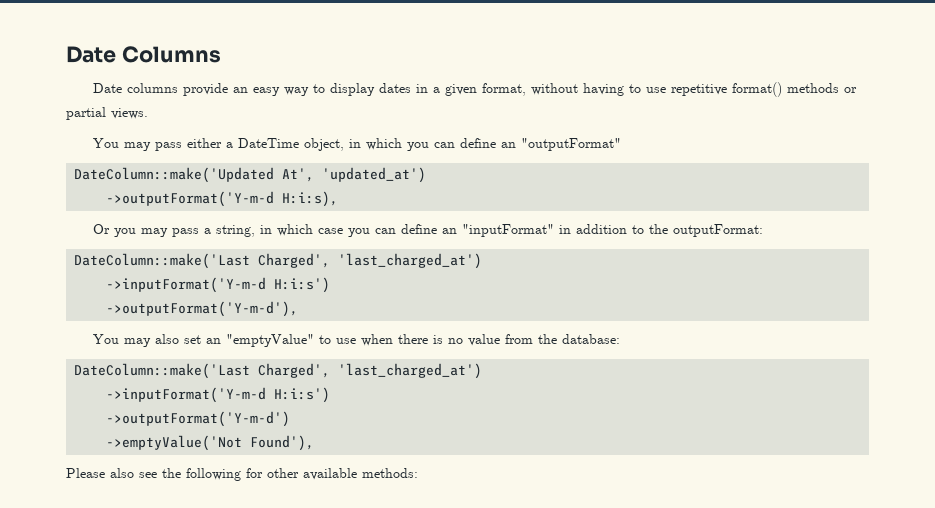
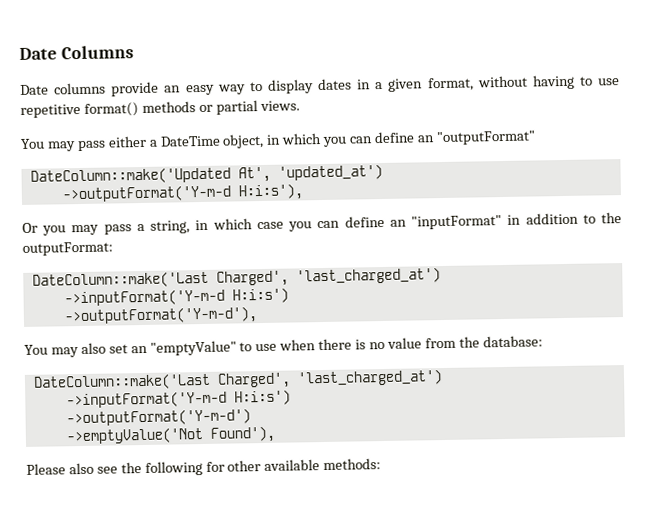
[282,191,339,207] H:i:s), -> [237,183,303,201] H:i:s'),

